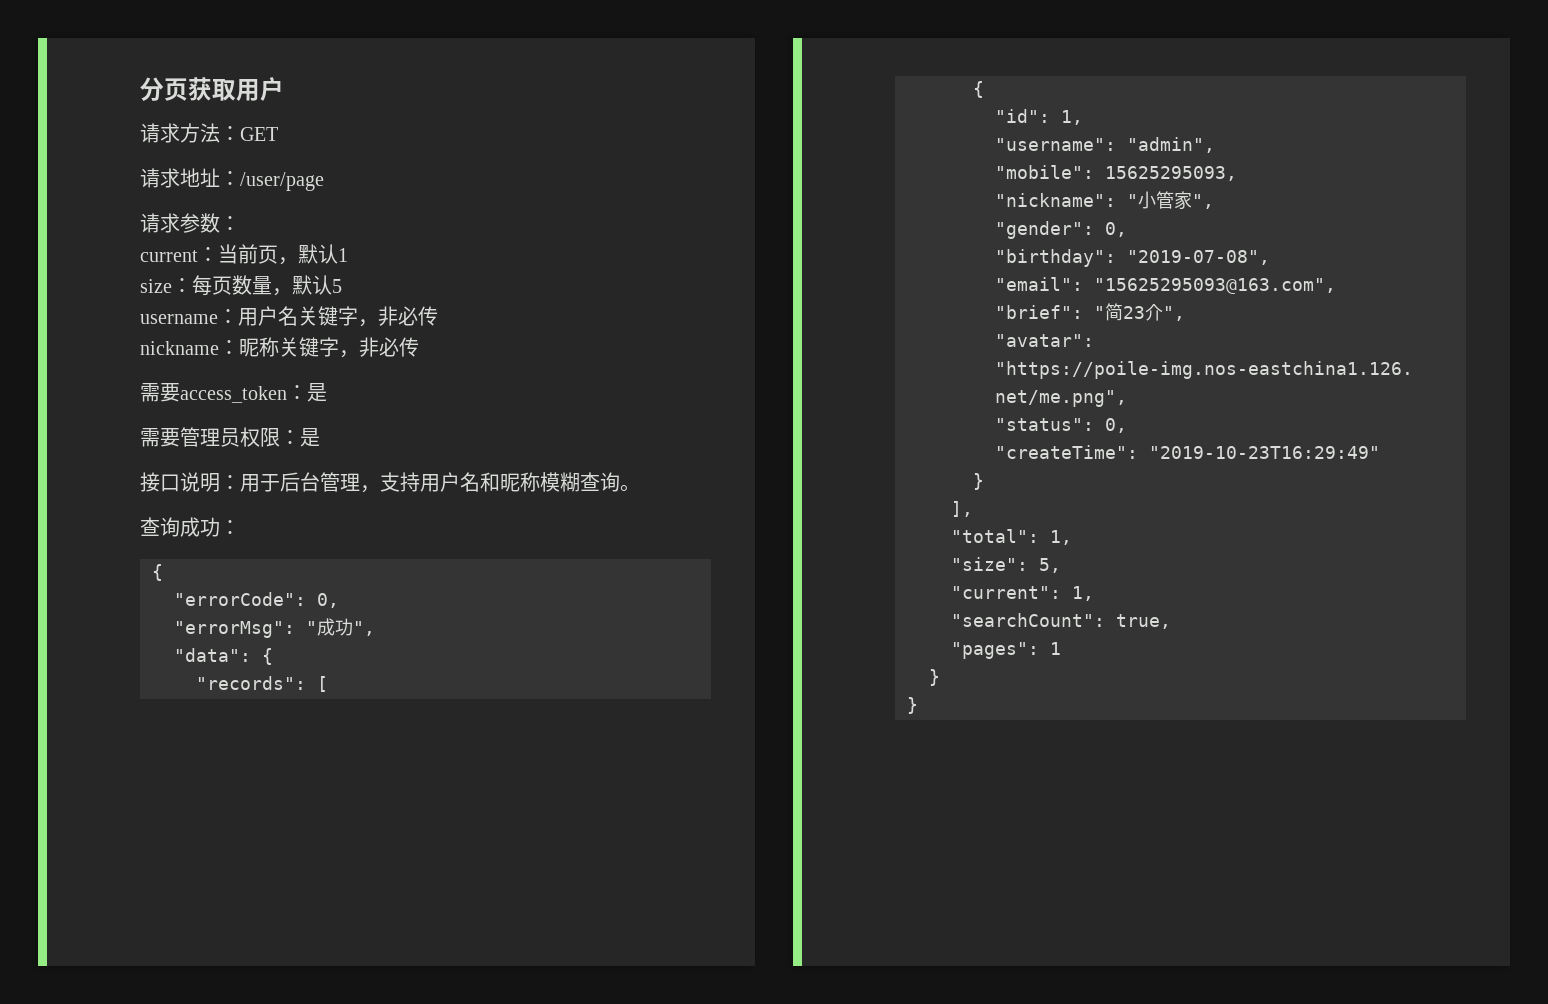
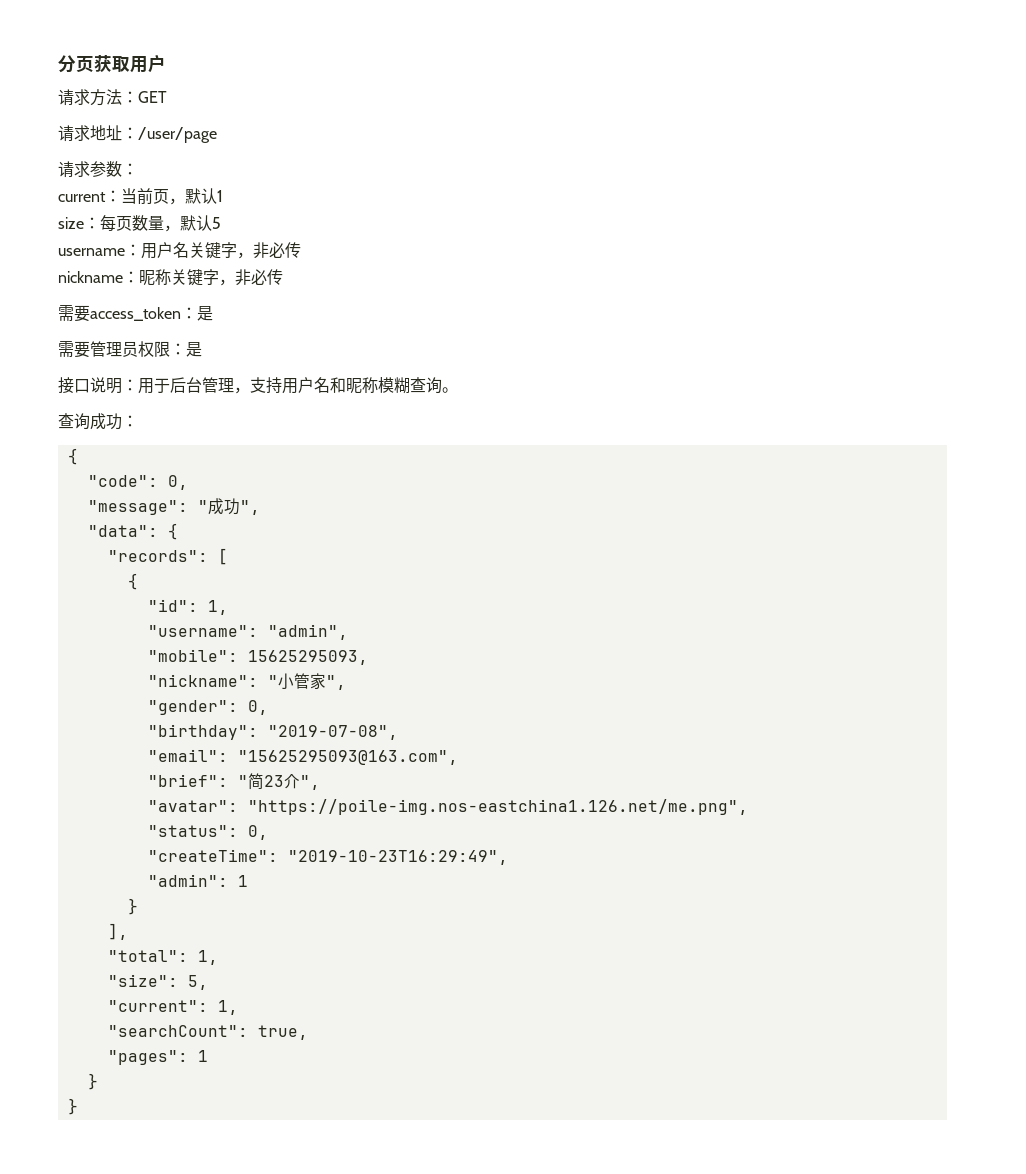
[174,592,339,608] [174,621,295,638] "errorCode": 0, // "errorMsg": -> [87,475,188,490] [87,500,188,515] "code": 0, // "message":
[1149,446,1380,459] "2019-10-23T16:29:49" -> [287,850,508,865] [147,874,248,887] "2019-10-23T16:29:49", // "admin": 1

